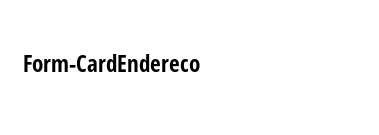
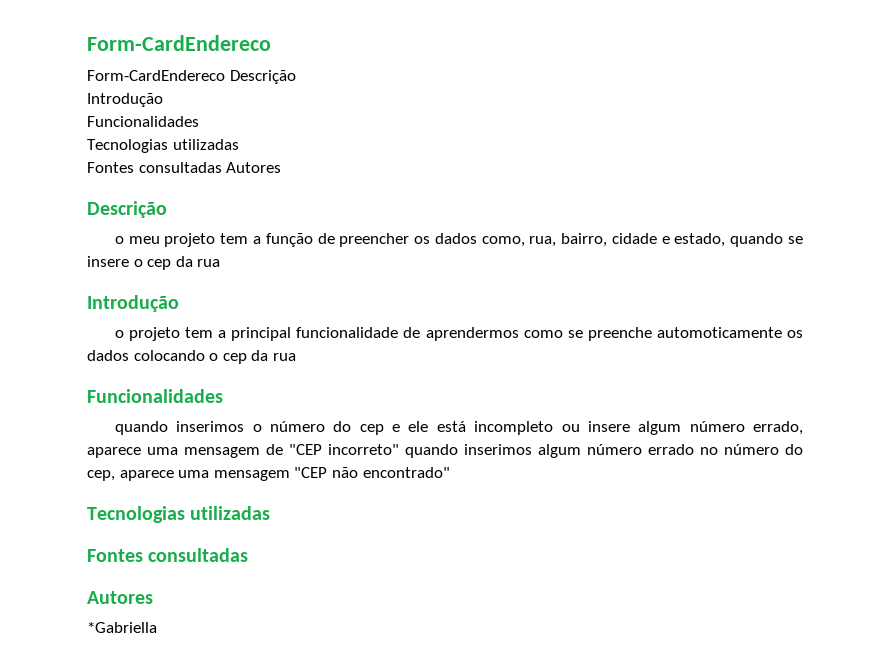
[23,54,200,72] Form-CardEndereco -> [87,35,271,51] [87,70,296,84] [87,93,163,107] [87,116,199,127] [87,139,239,153] [87,162,282,173] [87,201,167,218] [114,233,804,247] [87,256,221,270] [87,295,179,312] [114,327,804,341] [87,350,296,364] [87,389,223,403] [114,421,804,435] [87,444,803,458] [87,467,450,481] [87,506,271,523] [87,548,249,562] [87,591,153,604] [87,622,157,633] Form-CardEndereco // Form-CardEndereco Descrição // Introdução // Funcionalidades // Tecnologias utilizadas // Fontes consultadas Autores // Descrição // o meu projeto tem a função de preencher os dados como, rua, bairro, cidade e estado, quando se insere o cep da rua // Introdução // o projeto tem a principal funcionalidade de aprendermos como se preenche automoticamente os dados colocando o cep da rua // Funcionalidades // quando inserimos o número do cep e ele está incompleto ou insere algum número errado, aparece uma mensagem de "CEP incorreto" quando inserimos algum número errado no número do cep, aparece uma mensagem "CEP não encontrado" // Tecnologias utilizadas // Fontes consultadas // Autores // *Gabriella

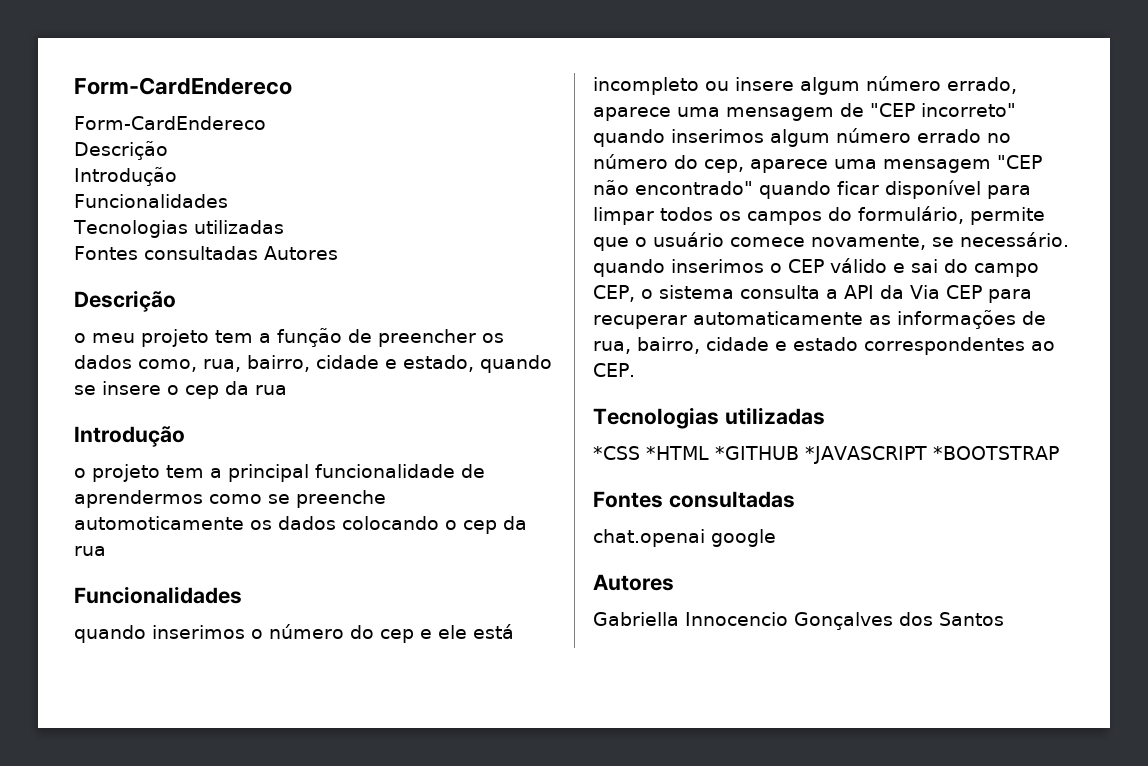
(225, 75) none -> (266, 123) //
[87,506,271,523] [87,548,249,562] [87,591,153,604] [87,622,157,633] // Tecnologias utilizadas // Fontes consultadas // Autores // *Gabriella -> [759,180,1031,199] [593,206,1045,225] [593,232,1069,251] [593,258,1039,277] [593,285,1032,303] [593,310,1046,329] [593,337,1055,355] [593,363,635,377] [593,407,825,429] [593,446,1059,464] [593,491,795,508] [593,529,776,547] [593,574,674,591] [593,612,1004,630] quando ficar disponível para limpar todos os campos do formulário, permite que o usuário comece novamente, se necessário. quando inserimos o CEP válido e sai do campo CEP, o sistema consulta a API da Via CEP para recuperar automaticamente as informações de rua, bairro, cidade e estado correspondentes ao CEP. // Tecnologias utilizadas // *CSS *HTML *GITHUB *JAVASCRIPT *BOOTSTRAP // Fontes consultadas // chat.openai google // Autores // Gabriella Innocencio Gonçalves dos Santos

